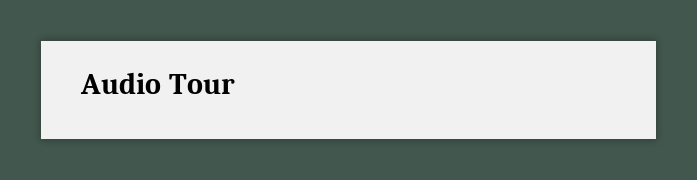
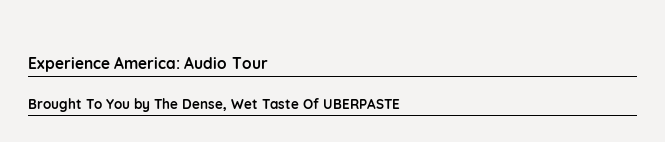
(80, 83) none -> [28,56,181,72] Experience America:
(236, 84) none -> [28,98,400,112] // Brought To You by The Dense, Wet Taste Of UBERPASTE

